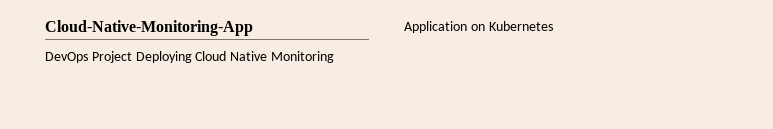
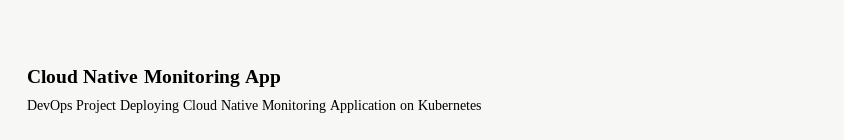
[45,20,253,36] Cloud-Native-Monitoring-App -> [27,70,281,87] Cloud Native Monitoring App

